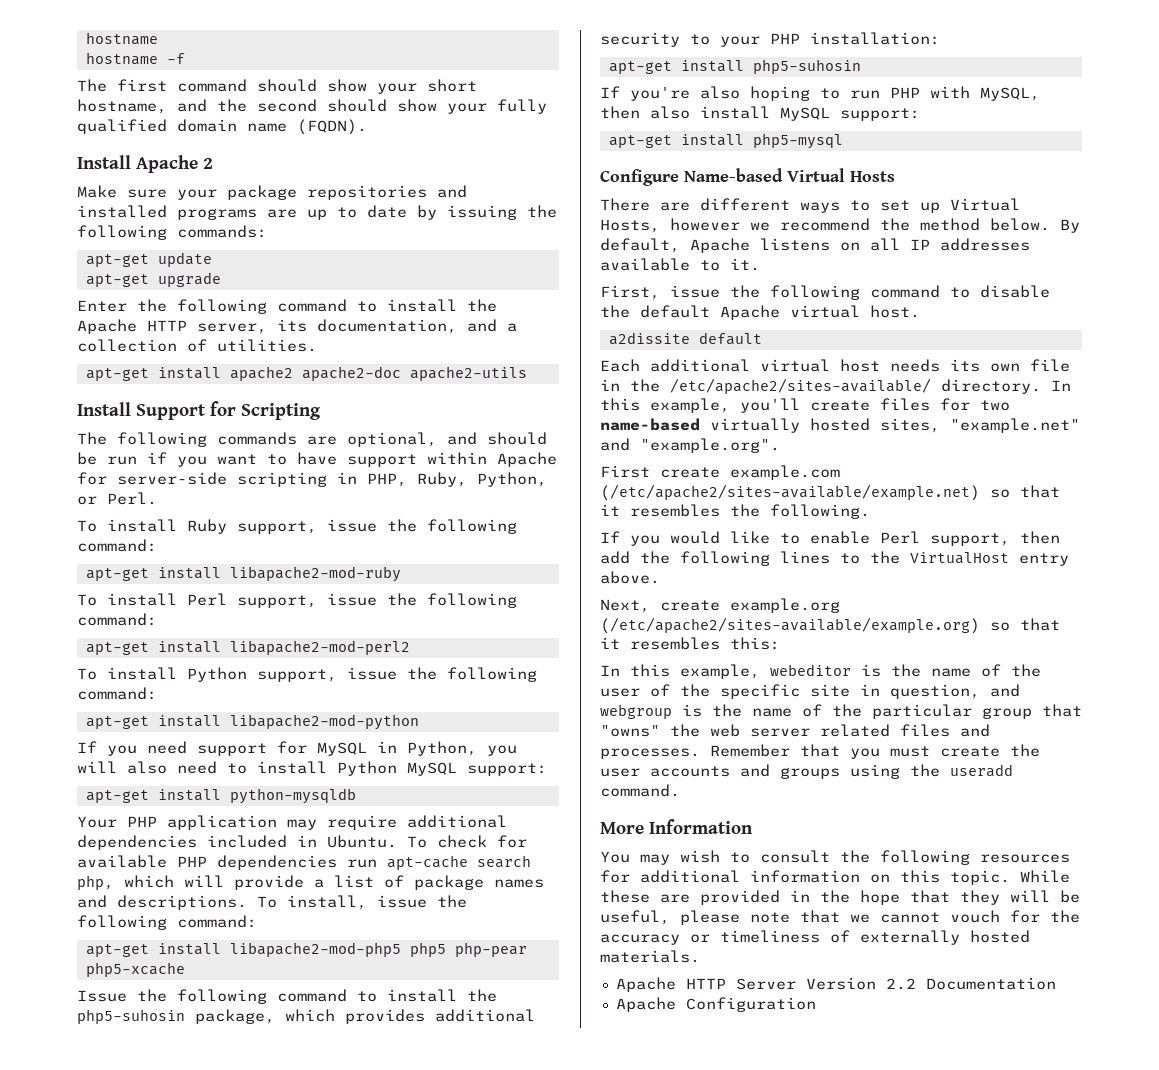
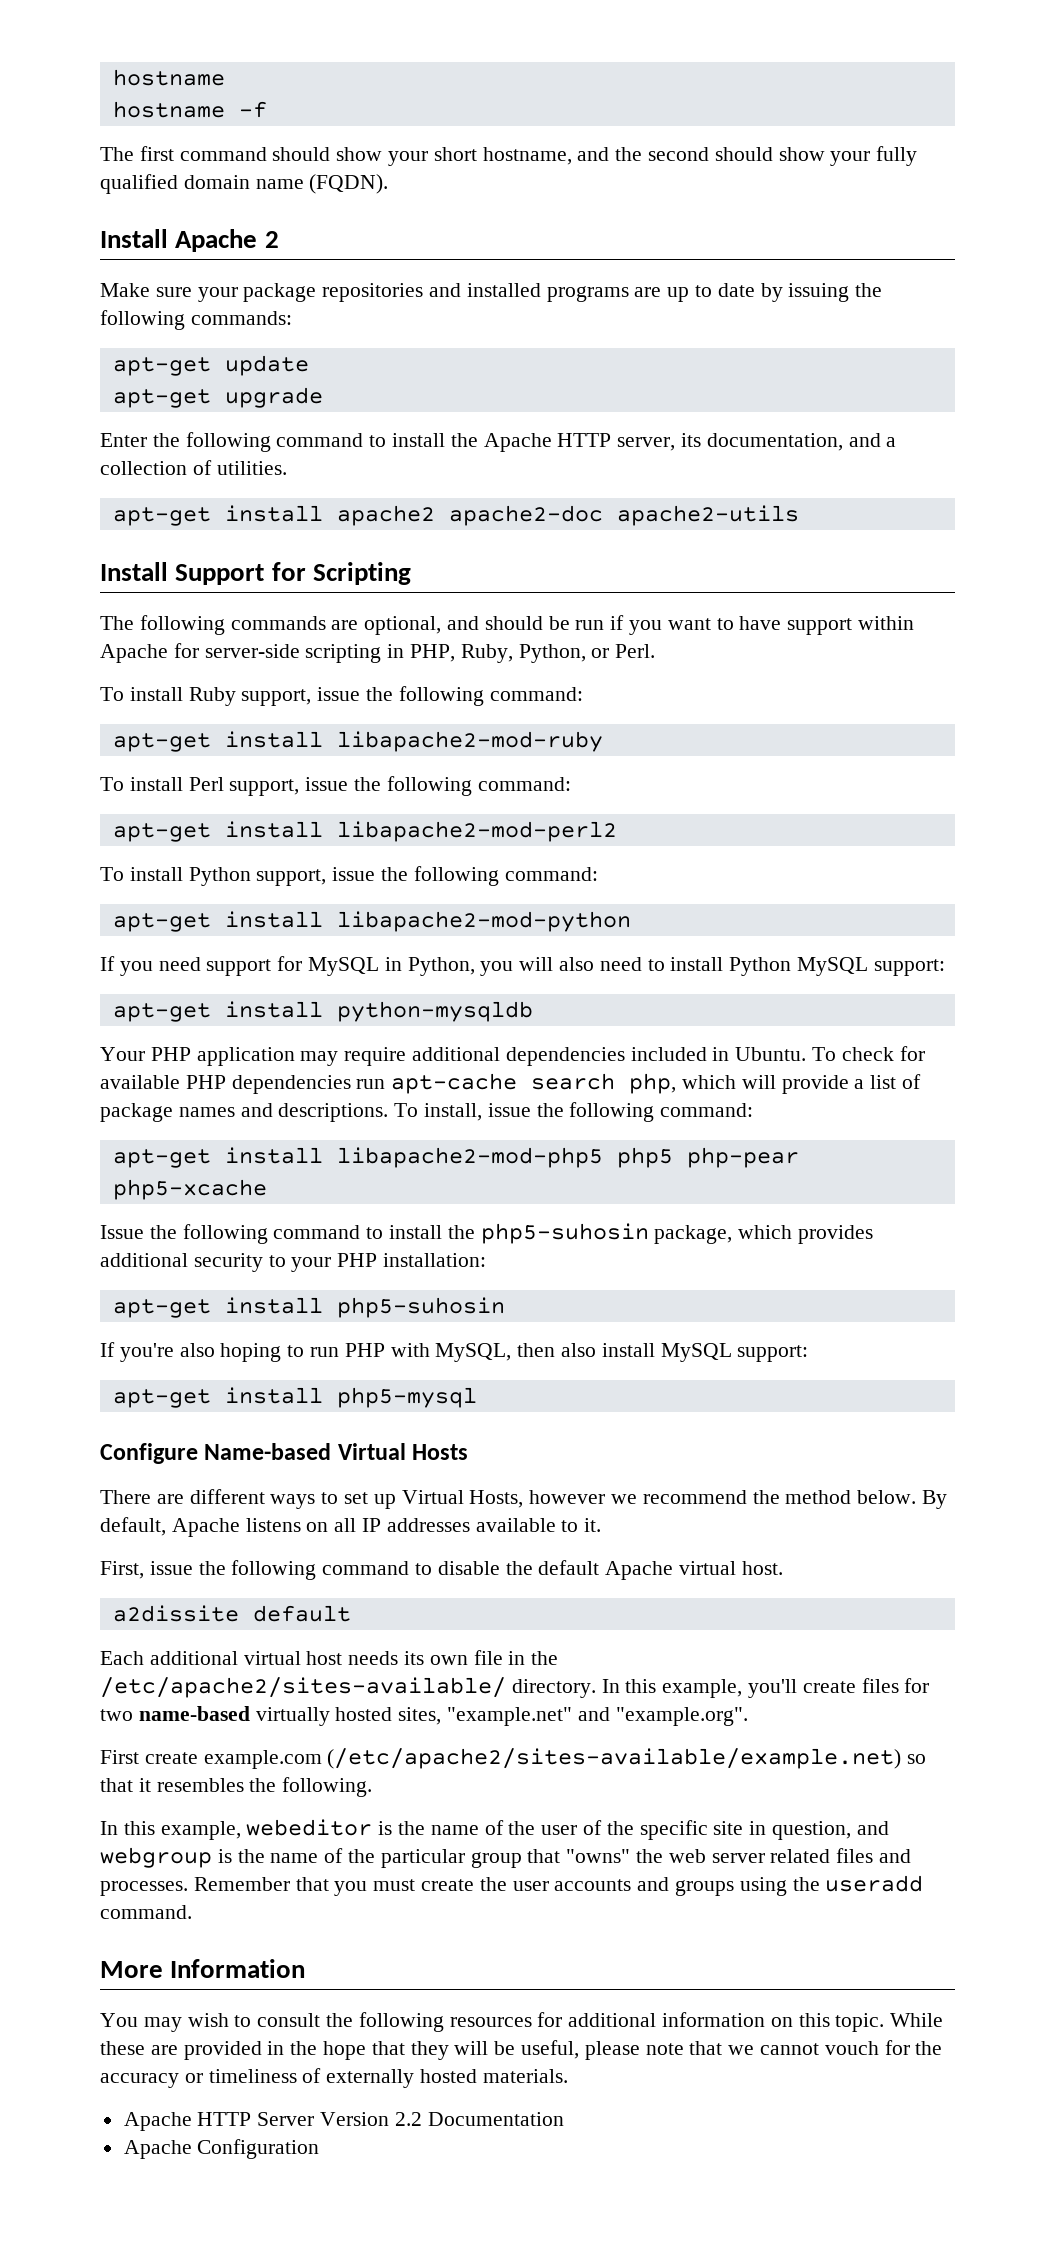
[600,531,1060,546] [600,551,1069,566] [600,571,660,584] [600,598,840,613] [600,617,1060,634] [600,637,780,650] // If you would like to enable Perl support, then add the following lines to the VirtualHost entry above. // Next, create example.org (/etc/apache2/sites-available/example.org) so that it resembles this: -> (373, 1787) none

